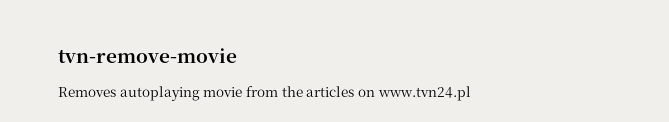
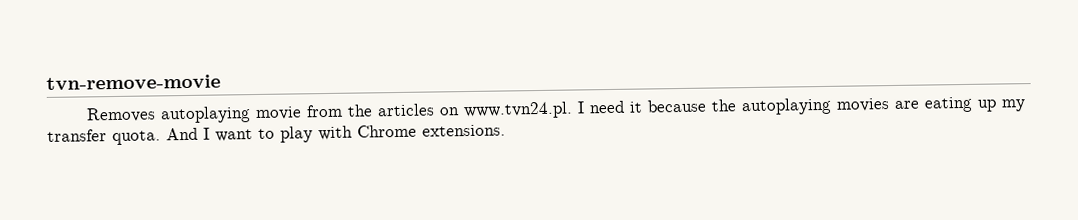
[377,86,471,101] www.tvn24.pl -> [463,96,1027,120] [47,124,506,146] www.tvn24.pl. I need it because the autoplaying movies are eating up my transfer quota. And I want to play with Chrome extensions.

